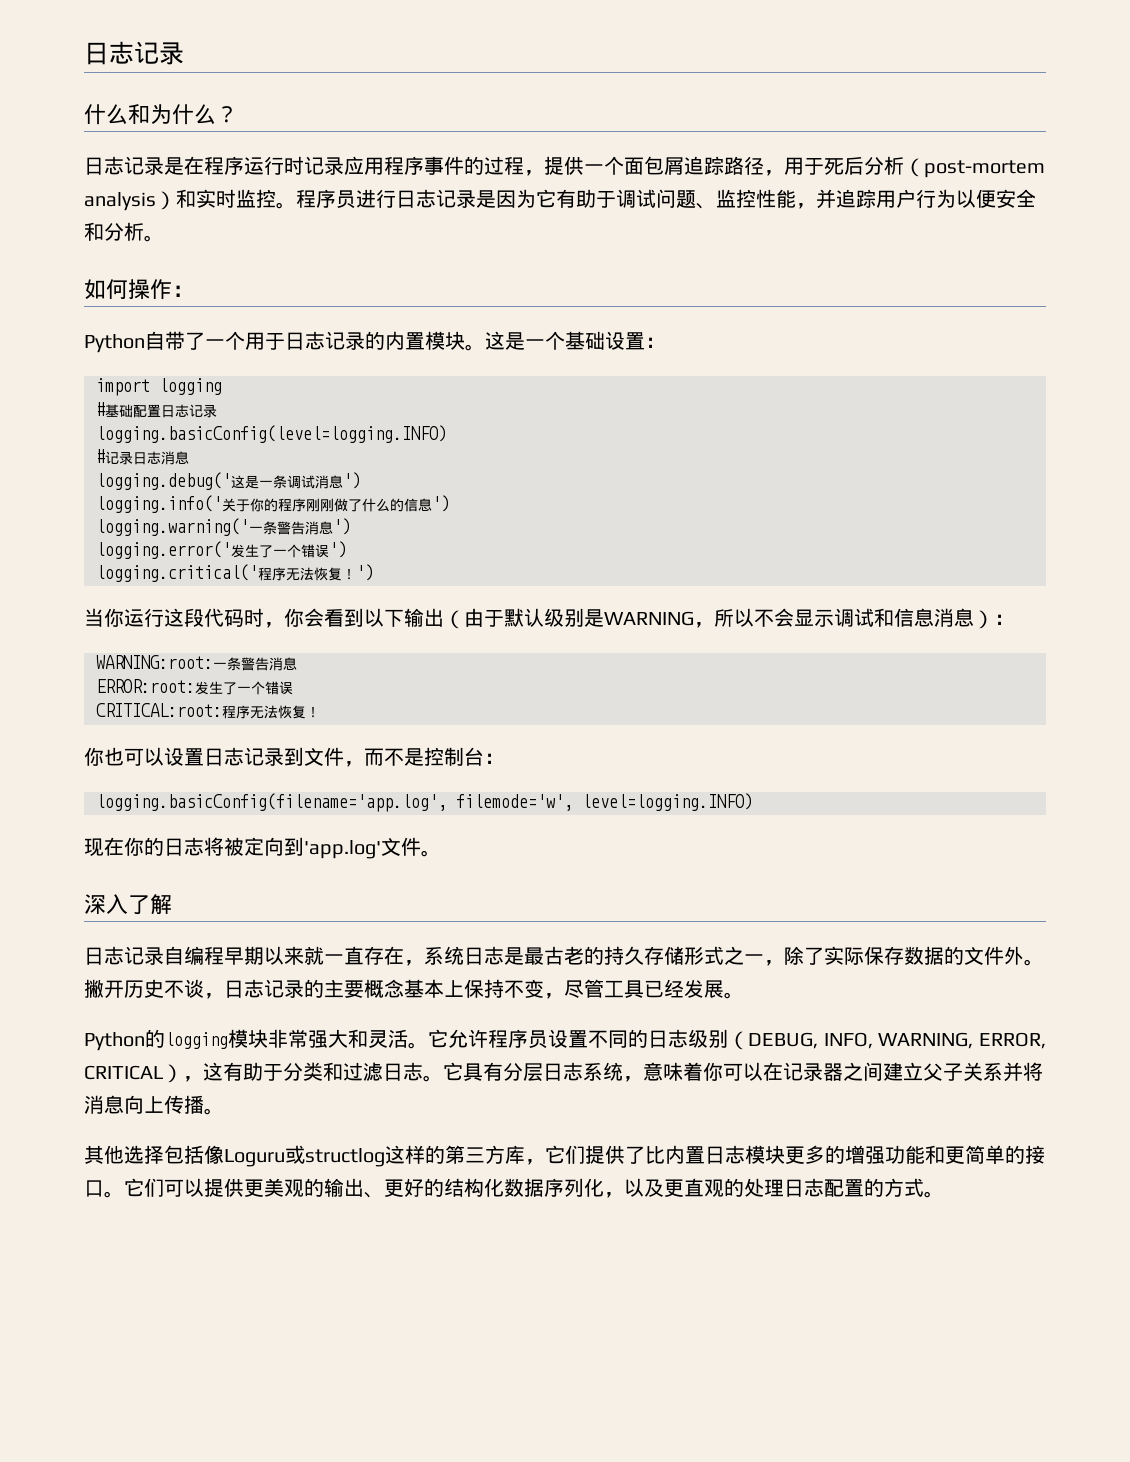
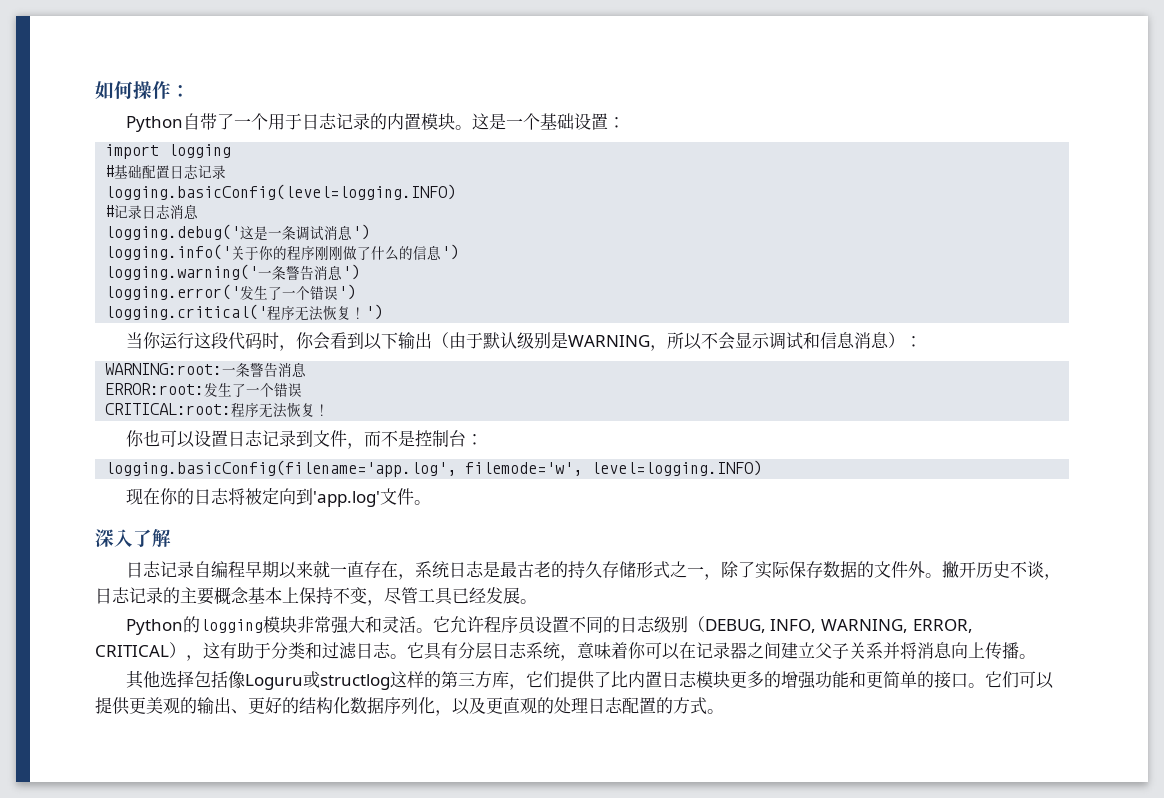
[84,41,184,65] [84,104,238,125] [84,156,1045,178] [84,189,1036,211] [84,222,164,242] 日志记录 // 什么和为什么？ // 日志记录是在程序运行时记录应用程序事件的过程，提供一个面包屑追踪路径，用于死后分析（post-mortem analysis）和实时监控。程序员进行日志记录是因为它有助于调试问题、监控性能，并追踪用户行为以便安全和分析。 // -> (95, 90) none

